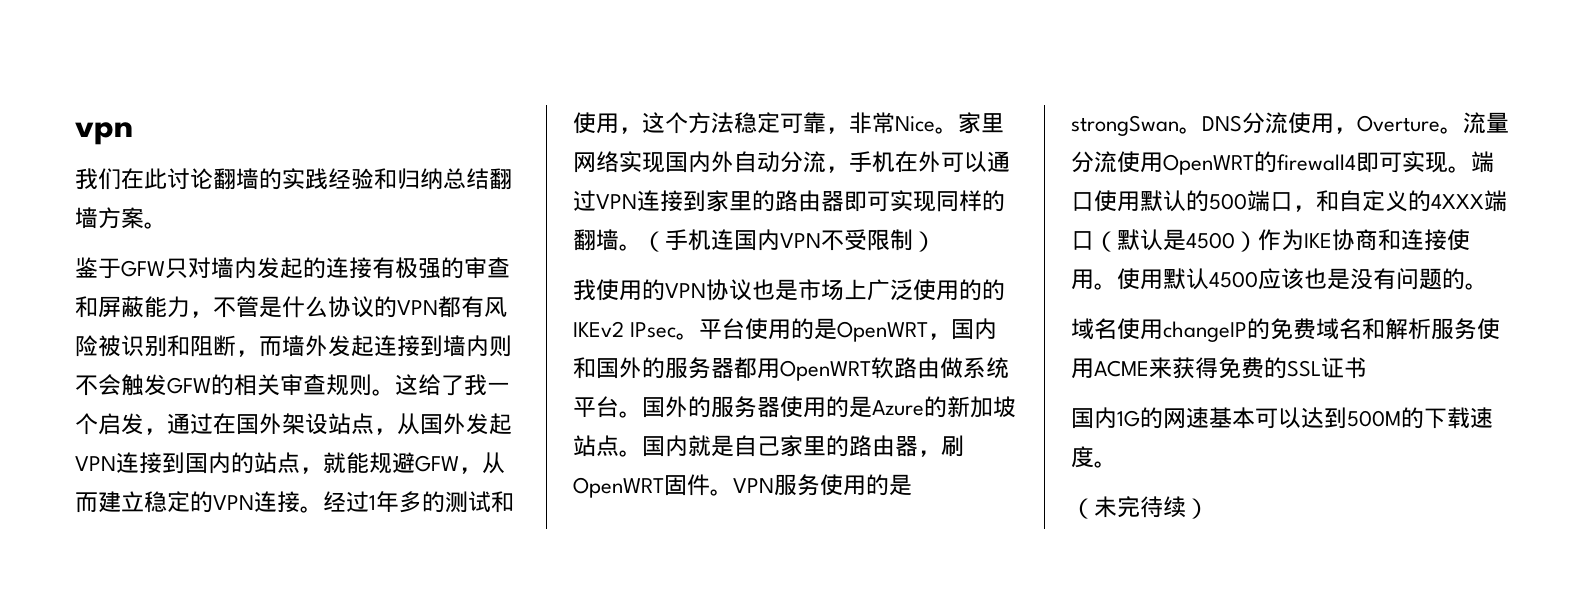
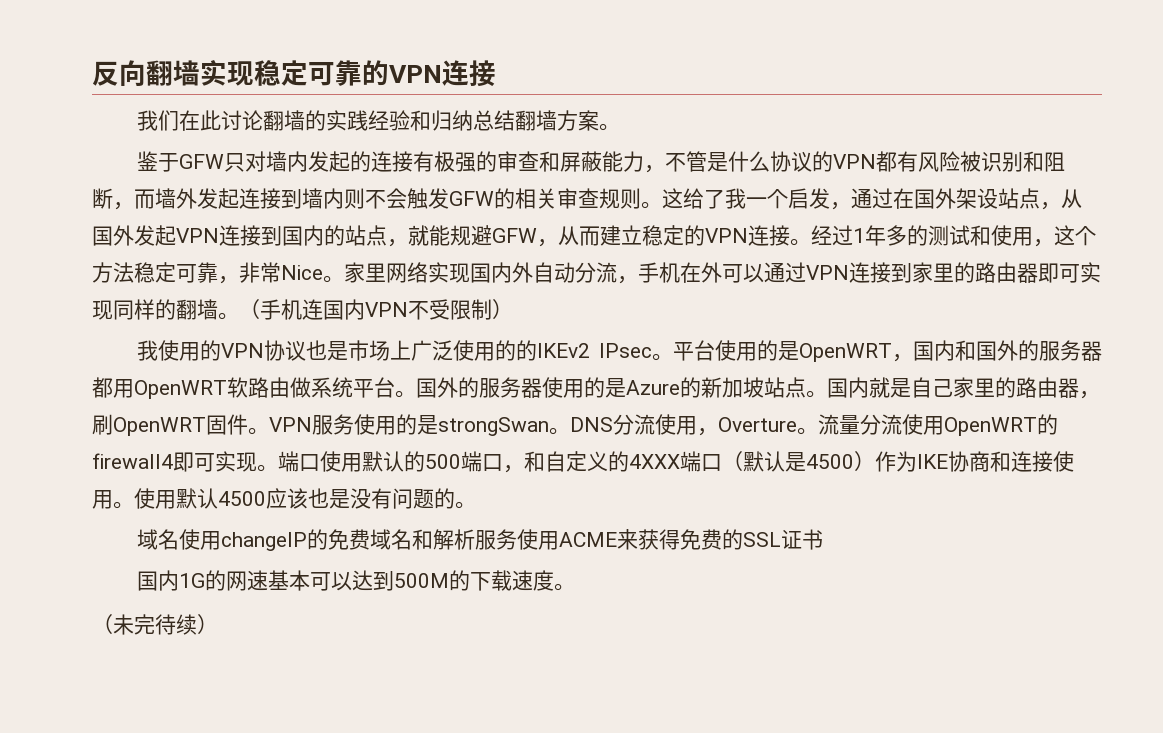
[75,122,133,145] vpn -> [92,60,496,87] 反向翻墙实现稳定可靠的VPN连接

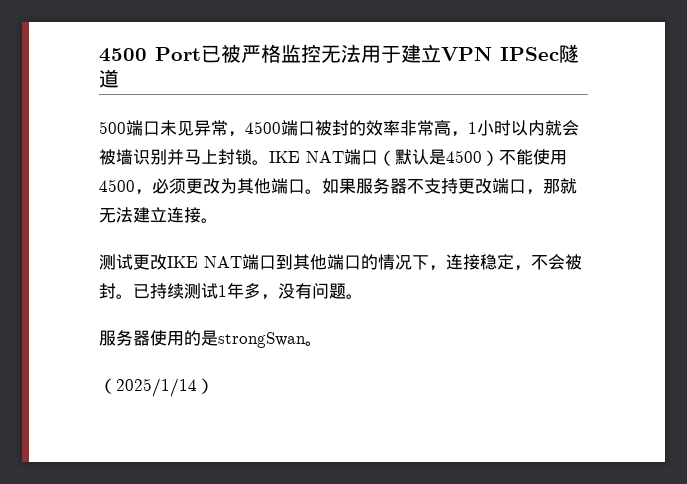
[92,60,496,87] [136,110,620,131] [136,151,1065,173] [92,188,1082,210] [92,225,1096,247] [92,262,1101,284] [92,299,513,320] [136,340,1102,362] [92,377,1100,399] [92,414,1058,436] [92,451,680,473] 反向翻墙实现稳定可靠的VPN连接 // 我们在此讨论翻墙的实践经验和归纳总结翻墙方案。 // 鉴于GFW只对墙内发起的连接有极强的审查和屏蔽能力，不管是什么协议的VPN都有风险被识别和阻断，而墙外发起连接到墙内则不会触发GFW的相关审查规则。这给了我一个启发，通过在国外架设站点，从国外发起VPN连接到国内的站点，就能规避GFW，从而建立稳定的VPN连接。经过1年多的测试和使用，这个方法稳定可靠，非常Nice。家里网络实现国内外自动分流，手机在外可以通过VPN连接到家里的路由器即可实现同样的翻墙。（手机连国内VPN不受限制） // 我使用的VPN协议也是市场上广泛使用的的IKEv2 IPsec。平台使用的是OpenWRT，国内和国外的服务器都用OpenWRT软路由做系统平台。国外的服务器使用的是Azure的新加坡站点。国内就是自己家里的路由器，刷OpenWRT固件。VPN服务使用的是strongSwan。DNS分流使用，Overture。流量分流使用OpenWRT的firewall4即可实现。端口使用默认的500端口，和自定义的4XXX -> [99,44,579,63] [99,69,119,88] [99,120,579,137] [99,149,344,165] 4500 Port已被严格监控无法用于建立VPN IPSec隧道 // 500端口未见异常，4500端口被封的效率非常高，1小时以内就会被墙识别并马上封锁。IKE NAT
[875,451,1074,472] [92,488,350,509] 作为IKE协商和连接使用。使用默认4500应该也是 -> [499,149,567,165] [99,178,577,195] [99,207,218,223] [99,254,582,271] [99,282,278,300] 不能使用4500，必须更改为其他端口。如果服务器不支持更改端口，那就无法建立连接。 // 测试更改IKE NAT端口到其他端口的情况下，连接稳定，不会被封。已持续测试1年多，
[434,488,476,509] [136,529,823,551] [136,570,554,591] 的。 // 域名使用changeIP的免费域名和解析服务使用ACME来获得免费的SSL证书 // 国内1G的网速基本可以达到500M的下载速度 -> [346,294,363,299] [99,330,306,348] 。 // 服务器使用的是strongSwan
[113,614,197,635] 未完待续 -> [116,378,197,397] 2025/1/14

